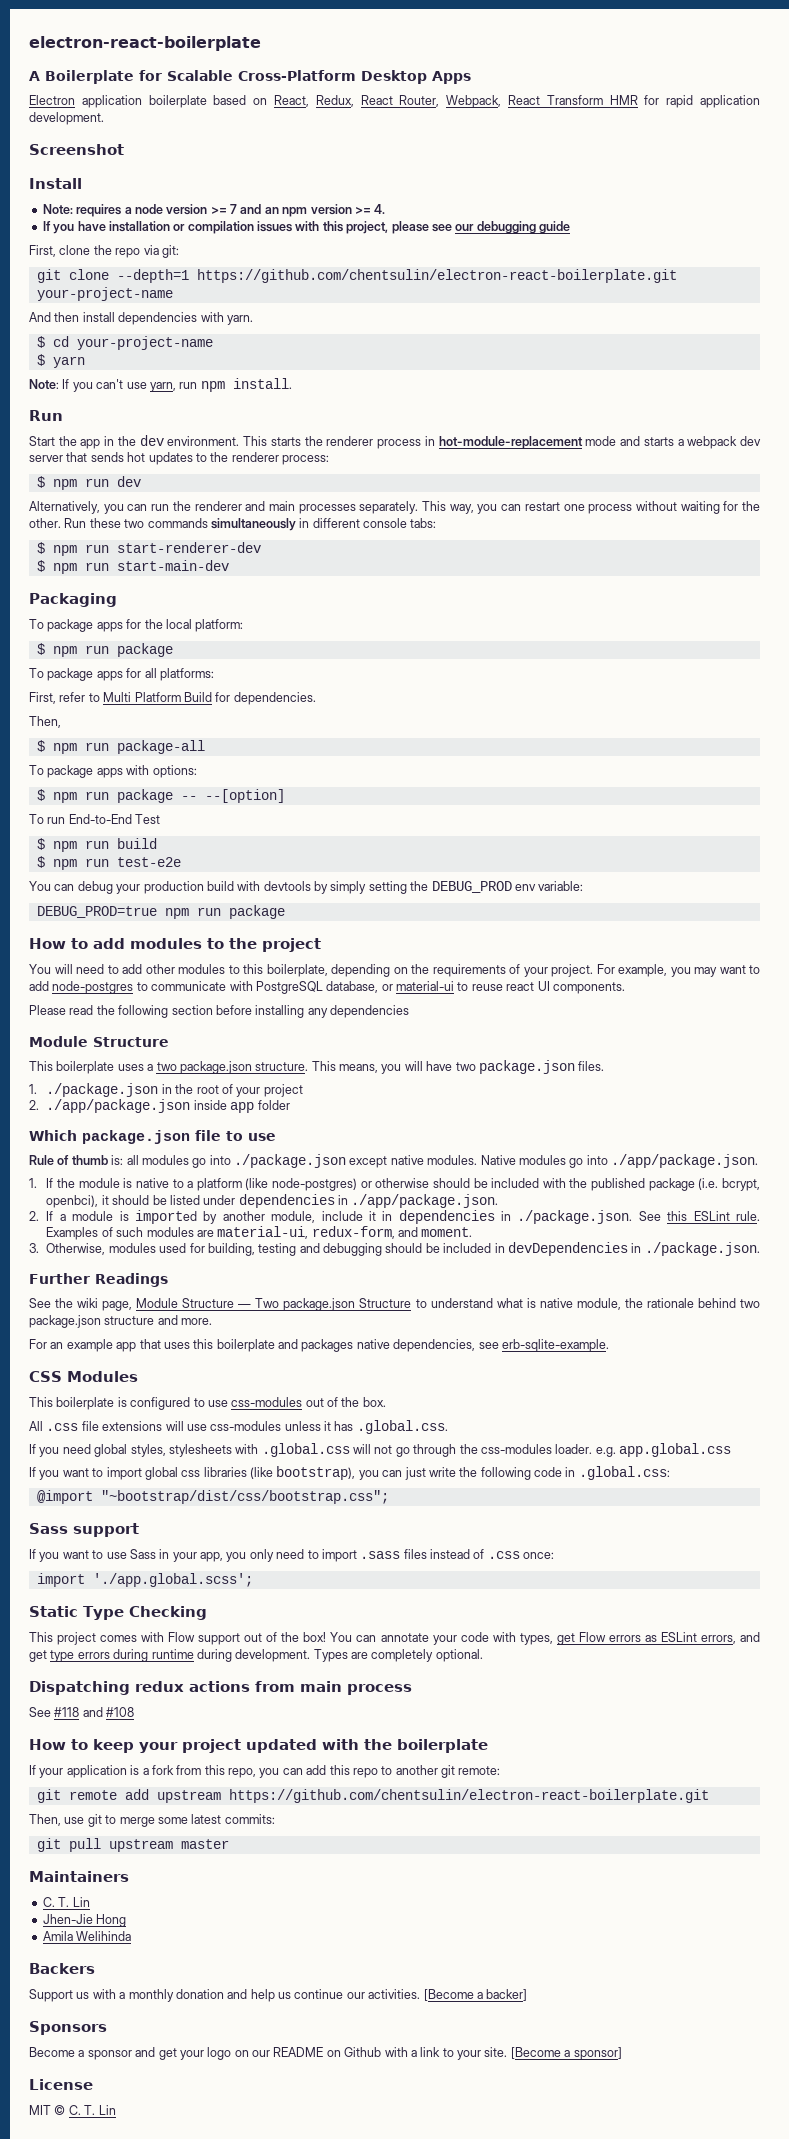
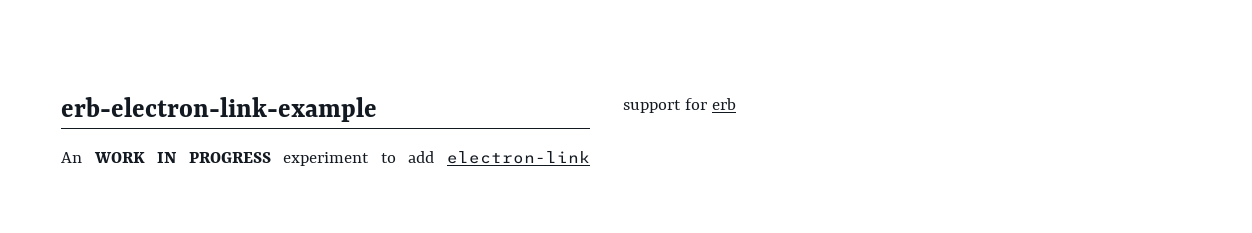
[29,36,261,51] [29,70,471,84] [29,95,760,108] [29,112,104,125] [29,144,124,155] [29,178,82,189] [42,204,386,217] [42,221,570,234] [29,245,179,258] [36,269,677,283] [36,287,173,301] [29,312,253,325] [36,336,213,350] [36,354,85,368] [29,378,292,392] [29,410,63,421] [29,435,761,449] [29,452,329,465] [36,476,141,490] [29,501,761,514] [29,518,437,531] [36,542,261,556] [36,560,229,574] [29,593,117,607] [29,619,244,632] [36,643,173,657] [29,668,214,681] [29,692,316,705] [29,716,61,728] [36,740,205,754] [29,765,197,778] [36,789,285,803] [29,814,161,824] [36,838,157,852] [36,856,181,870] [29,881,584,894] [36,905,285,919] [29,938,321,952] [29,964,760,977] [29,981,625,994] [29,1005,409,1018] [29,1036,169,1047] [29,1060,605,1074] [29,1083,303,1097] [29,1099,290,1113] [29,1130,276,1144] [29,1154,758,1168] [29,1178,761,1191] [46,1194,499,1208] [29,1210,760,1224] [46,1226,473,1240] [29,1242,760,1256] [29,1273,168,1287] [29,1298,760,1311] [29,1315,213,1328] [29,1339,609,1352] [29,1371,138,1382] [29,1397,386,1410] [29,1420,448,1434] [29,1443,731,1457] [29,1466,670,1480] [36,1490,389,1504] [29,1523,139,1537] [29,1549,555,1562] [36,1573,253,1587] [29,1606,207,1620] [29,1632,761,1645] [29,1649,483,1662] [29,1681,412,1695] [29,1707,135,1717] [29,1739,488,1753] [29,1765,501,1778] [36,1789,709,1803] [29,1814,275,1827] [36,1838,229,1852] [29,1871,129,1882] [42,1897,90,1907] [42,1914,127,1927] [42,1931,132,1941] [29,1963,95,1974] [29,1989,528,2002] [29,2021,107,2035] [29,2047,622,2060] [29,2079,93,2090] [29,2105,116,2115] electron-react-boilerplate // A Boilerplate for Scalable Cross-Platform Desktop Apps // Electron application boilerplate based on React, Redux, React Router, Webpack, React Transform HMR for rapid application development. // Screenshot // Install // Note: requires a node version >= 7 and an npm version >= 4. // If you have installation or compilation issues with this project, please see our debugging guide // First, clone the repo via git: // git clone --depth=1 https://github.com/chentsulin/electron-react-boilerplate.git your-project-name // And then install dependencies with yarn. // $ cd your-project-name // $ yarn // Note: If you can't use yarn, run npm install. // Run // Start the app in the dev environment. This starts the renderer process in hot-module-replacement mode and starts a webpack dev server that sends hot updates to the renderer process: // $ npm run dev // Alternatively, you can run the renderer and main processes separately. This way, you can restart one process without waiting for the other. Run these two commands simultaneously in different console tabs: // $ npm run start-renderer-dev // $ npm run start-main-dev // Packaging // To package apps for the local platform: // $ npm run package // To package apps for all platforms: // First, refer to Multi Platform Build for dependencies. // Then, // $ npm run package-all // To package apps with options: // $ npm run package -- --[option] // To run End-to-End Test // $ npm run build // $ npm run test-e2e // You can debug your production build with devtools by simply setting the DEBUG_PROD env variable: // DEBUG_PROD=true npm run package // How to add modules to the project // You will need to add other modules to this boilerplate, depending on the requirements of your project. For example, you may want to add node-postgres to communicate with PostgreSQL database, or material-ui to reuse react UI components. // Please read the following section before installing any dependencies // Module Structure // This boilerplate uses a two package.json structure. This means, you will have two package.json files. // 1. ./package.json in the root of your project // 2. ./app/package.json inside app folder // Which package.json file to use // Rule of thumb is: all modules go into ./package.json except native modules. Native modules go into ./app/package.json. // 1. If the module is native to a platform (like node-postgres) or otherwise should be included with the published package (i.e. bcrypt, openbci), it should be listed under dependencies in ./app/package.json. // 2. If a module is imported by another module, include it in dependencies in ./package.json. See this ESLint rule. Examples of such modules are material-ui, redux-form, and moment. // 3. Otherwise, modules used for building, testing and debugging should be included in devDependencies in ./package.json. // Further Readings // See the wiki page, Module Structure — Two package.json Structure to understand what is native module, the rationale behind two package.json structure and more. // For an example app that uses this boilerplate and packages native dependencies, see erb-sqlite-example. // CSS Modules // This boilerplate is configured to use css-modules out of the box. // All .css file extensions will use css-modules unless it has .global.css. // If you need global styles, stylesheets with .global.css will not go through the css-modules loader. e.g. app.global.css // If you want to import global css libraries (like bootstrap), you can just write the following code in .global.css: // @import "~bootstrap/dist/css/bootstrap.css"; // Sass support // If you want to use Sass in your app, you only need to import .sass files instead of .css once: // import './app.global.scss'; // Static Type Checking // This project comes with Flow support out of the box! You can annotate your code with types, get Flow errors as ESLint errors, and get type errors during runtime during development. Types are completely optional. // Dispatching redux actions from main process // See #118 and #108 // How to keep your project updated with the boilerplate // If your application is a fork from this repo, you can add this repo to another git remote: // git remote add upstream https://github.com/chentsulin/electron-react-boilerplate.git // Then, use git to merge some latest commits: // git pull upstream master // Maintainers // C. T. Lin // Jhen-Jie Hong // Amila Welihinda // Backers // Support us with a monthly donation and help us continue our activities. [Become a backer] // Sponsors // Become a sponsor and get your logo on our README on Github with a link to your site. [Become a sponsor] // License // MIT © C. T. Lin -> [61,97,377,122] [61,151,590,166] [623,98,736,113] erb-electron-link-example // An WORK IN PROGRESS experiment to add electron-link support for erb

